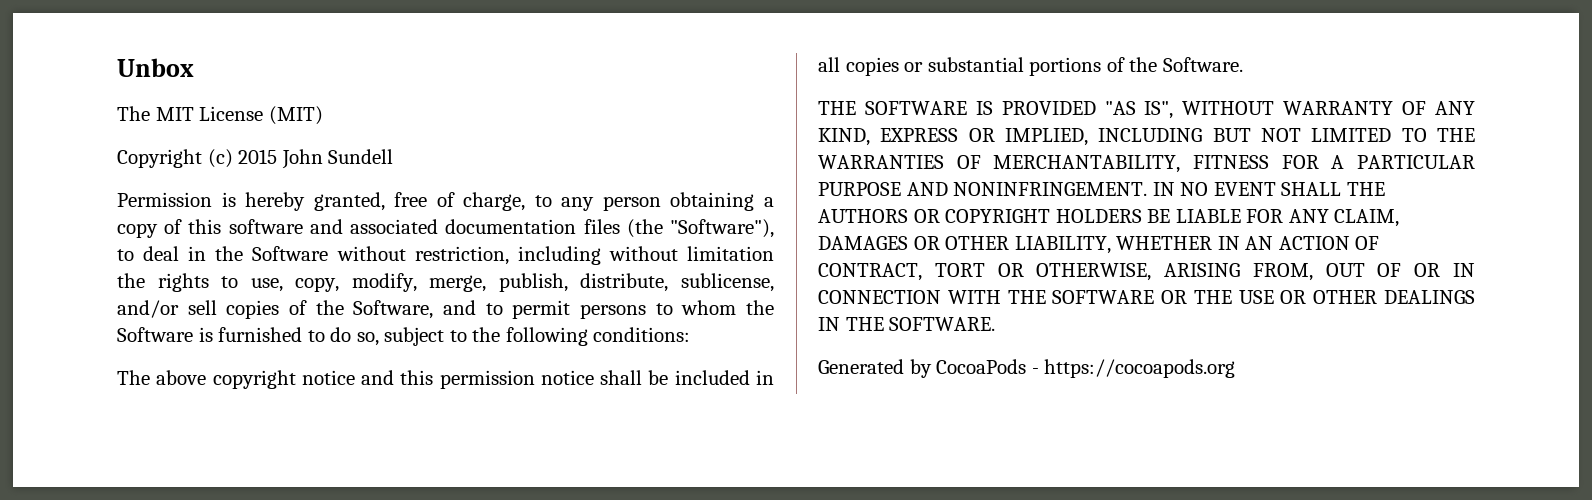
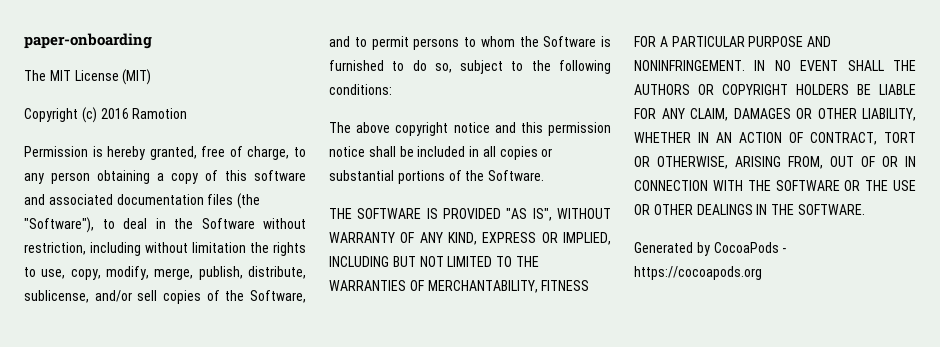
[117,58,194,77] Unbox -> [24,33,152,49] paper-onboarding
[238,149,394,169] 2015 John Sundell -> [100,108,188,119] 2016 Ramotion

